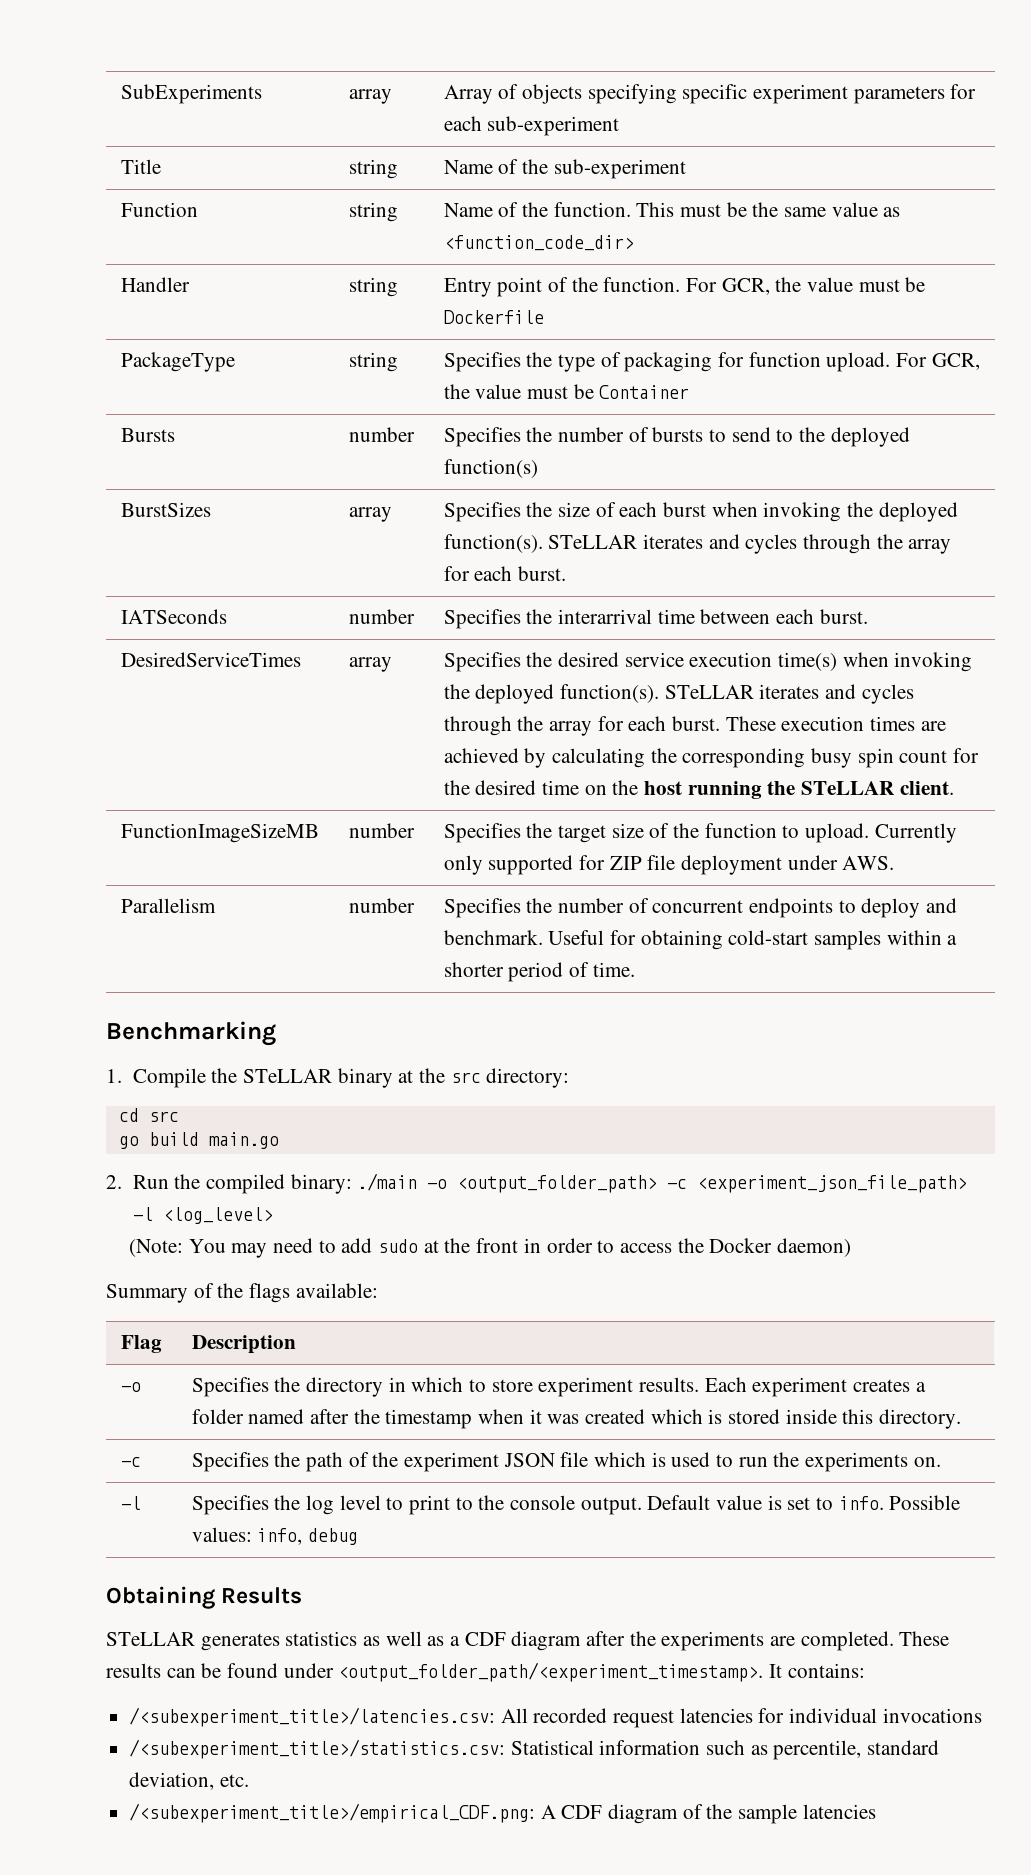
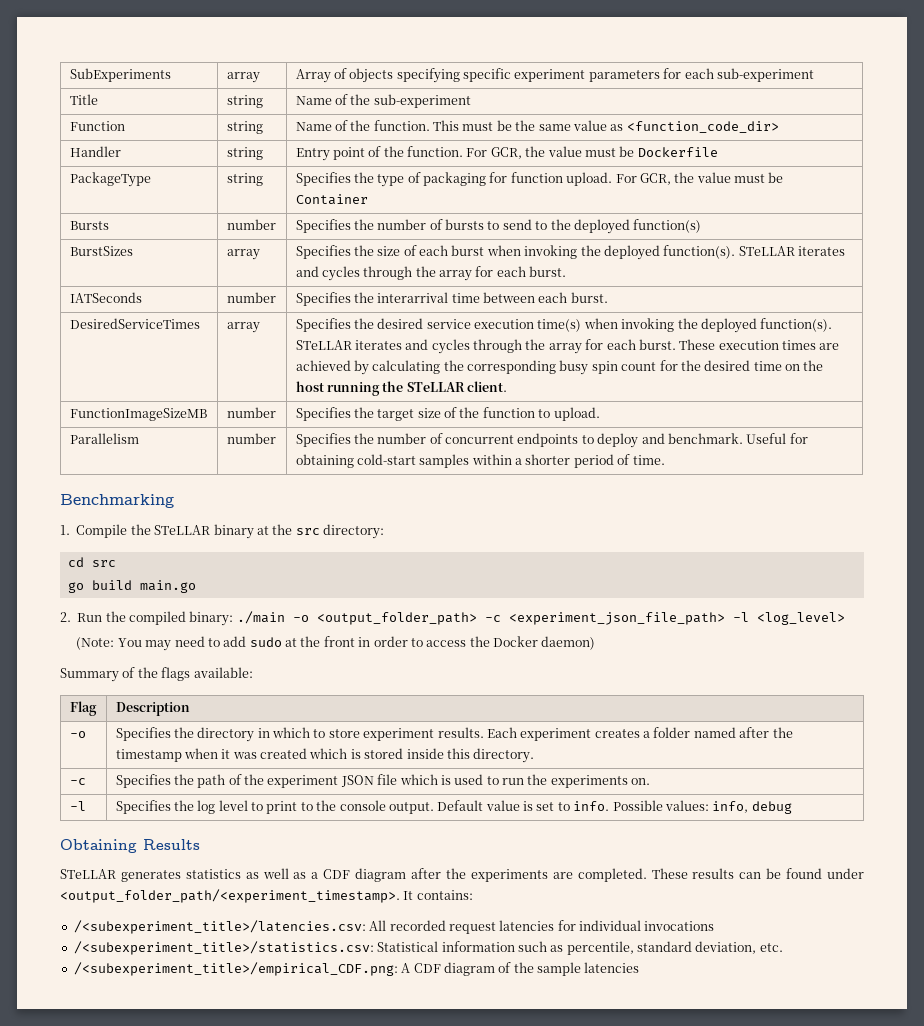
[874,823,957,843] [443,855,895,875] Currently only supported for ZIP file deployment under AWS. -> (600, 414) none

